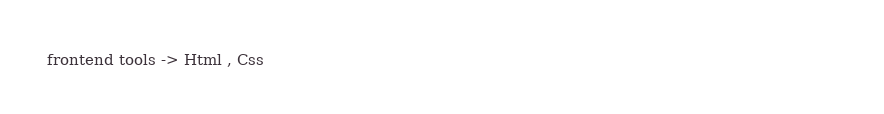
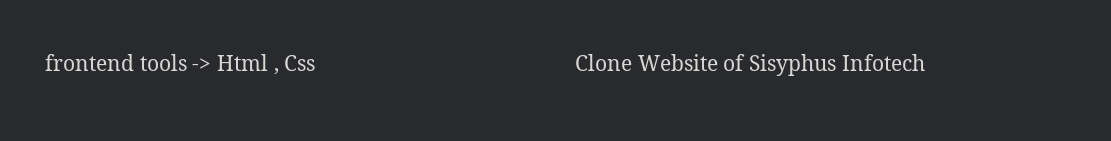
(264, 59) none -> [575,54,925,76] // Clone Website of Sisyphus Infotech

